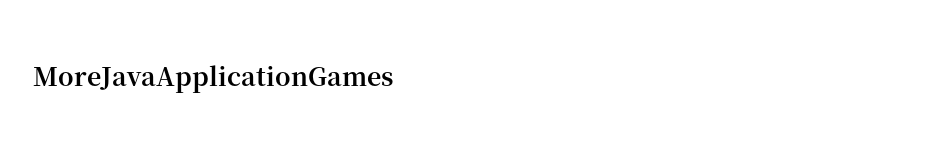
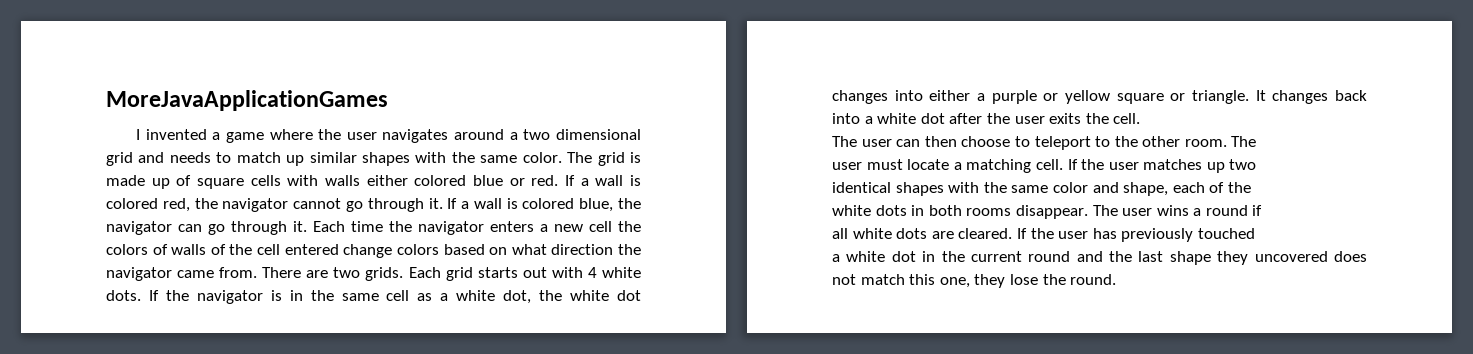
(393, 79) none -> [136,129,641,143] [106,152,642,166] [106,175,642,189] [106,198,641,212] [106,221,641,235] [106,244,641,258] [106,267,641,281] [106,290,641,304] [832,90,1367,104] [832,113,1141,124] [832,136,1257,150] [832,159,1257,173] [832,182,1251,196] [832,205,1263,219] [832,228,1255,242] [832,251,1367,265] [832,274,1117,288] // I invented a game where the user navigates around a two dimensional grid and needs to match up similar shapes with the same color. The grid is made up of square cells with walls either colored blue or red. If a wall is colored red, the navigator cannot go through it. If a wall is colored blue, the navigator can go through it. Each time the navigator enters a new cell the colors of walls of the cell entered change colors based on what direction the navigator came from. There are two grids. Each grid starts out with 4 white dots. If the navigator is in the same cell as a white dot, the white dot changes into either a purple or yellow square or triangle. It changes back into a white dot after the user exits the cell. // The user can then choose to teleport to the other room. The // user must locate a matching cell. If the user matches up two // identical shapes with the same color and shape, each of the // white dots in both rooms disappear. The user wins a round if // all white dots are cleared. If the user has previously touched // a white dot in the current round and the last shape they uncovered does not match this one, they lose the round.

